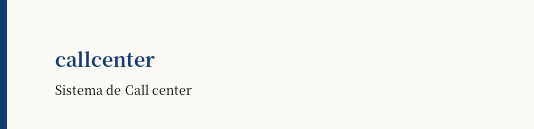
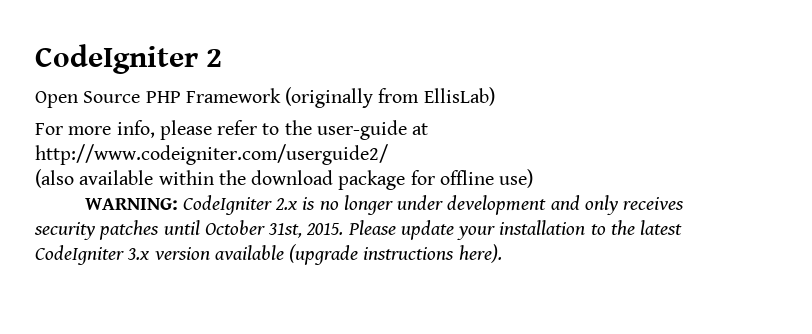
[55,51,155,67] [55,84,193,95] callcenter // Sistema de Call center -> [35,44,223,74] [35,87,495,108] [35,120,429,140] [35,144,388,165] [35,169,534,190] [84,195,685,215] [34,220,683,240] [35,244,502,265] CodeIgniter 2 // Open Source PHP Framework (originally from EllisLab) // For more info, please refer to the user-guide at http://www.codeigniter.com/userguide2/ // (also available within the download package for offline use) // WARNING: CodeIgniter 2.x is no longer under development and only receives security patches until October 31st, 2015. Please update your installation to the latest CodeIgniter 3.x version available (upgrade instructions here).

